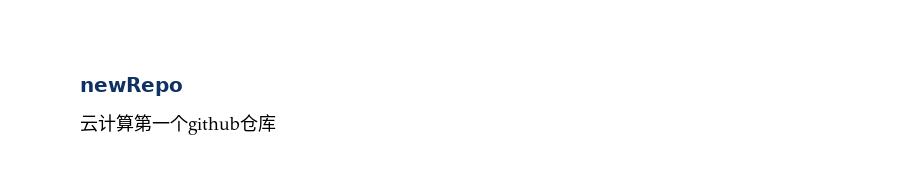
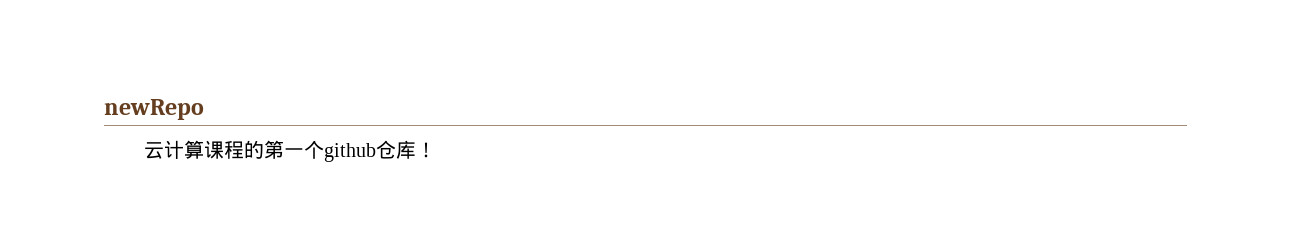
(134, 123) none -> [204,140,265,159] 课程的
(276, 123) none -> [416,142,437,158] ！

